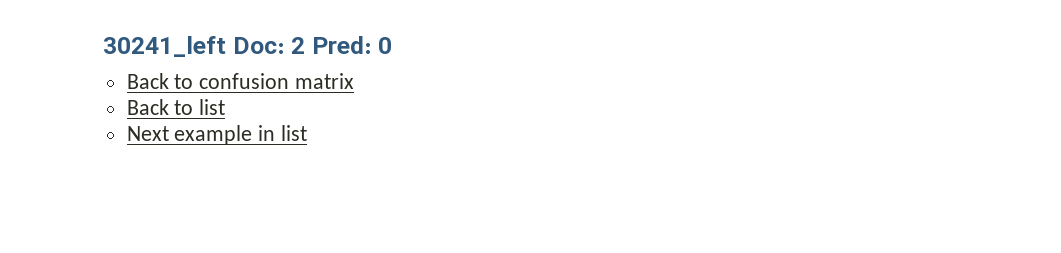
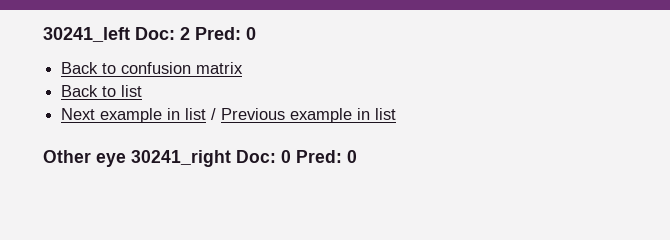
(308, 133) none -> [211,108,397,123] [43,150,357,167] / Previous example in list // Other eye 30241_right Doc: 0 Pred: 0

